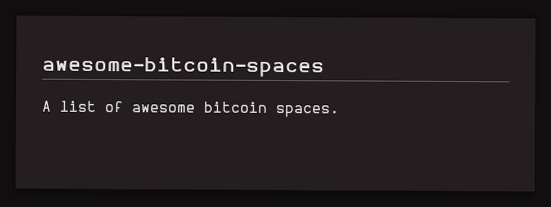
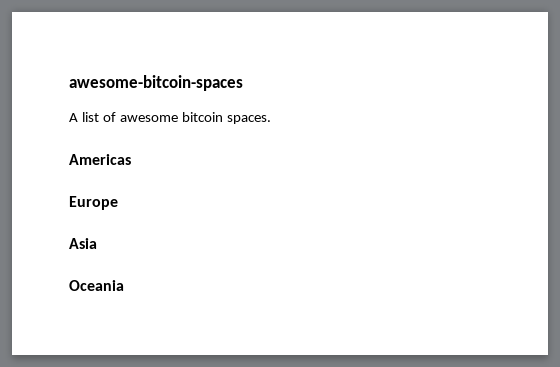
(339, 111) none -> [69,154,131,165] [69,196,118,210] [69,238,97,249] [69,280,124,291] // Americas // Europe // Asia // Oceania

